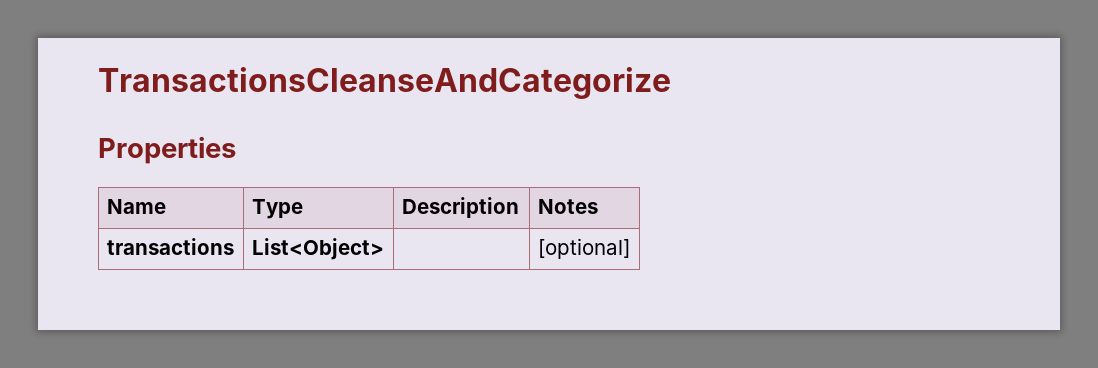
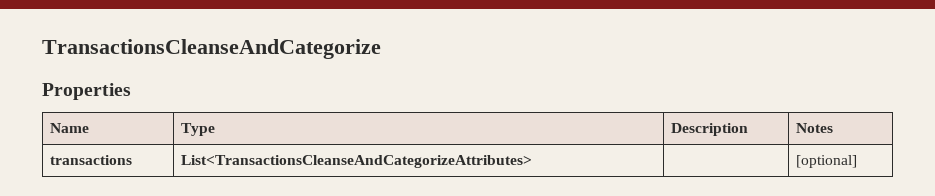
[251,238,384,260] List<Object> -> [180,155,532,168] List<TransactionsCleanseAndCategorizeAttributes>

